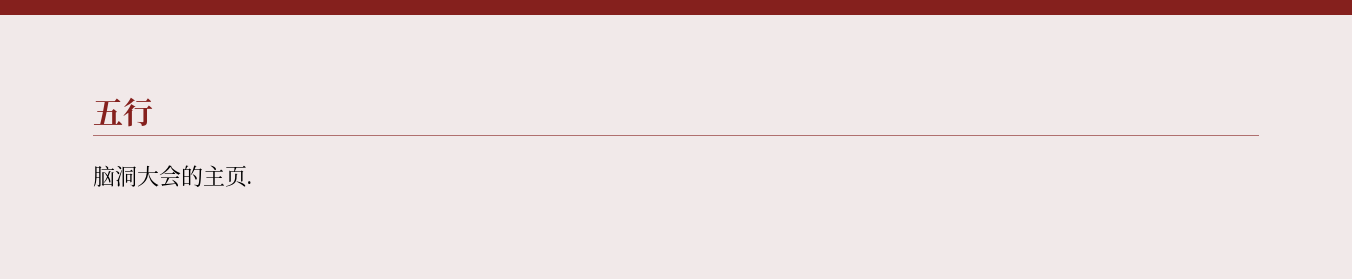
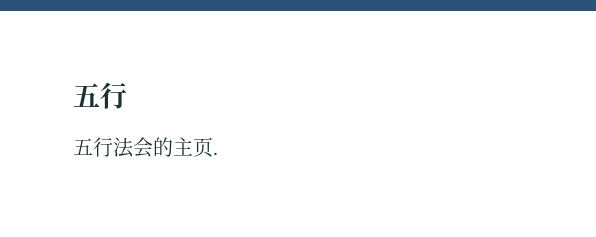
[93,165,159,187] 脑洞大 -> [73,137,134,158] 五行法

